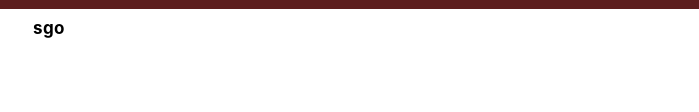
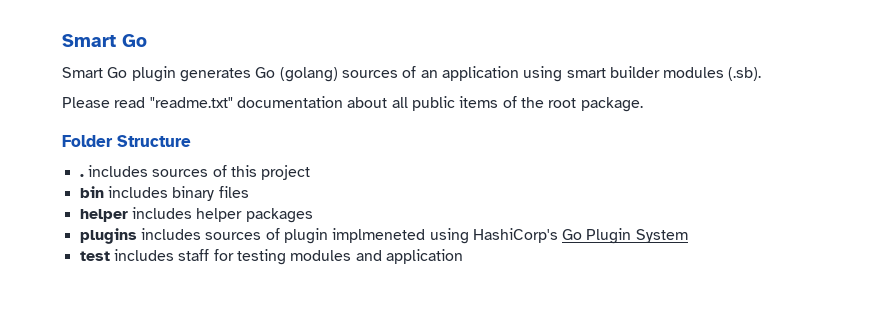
[33,24,64,38] sgo -> [62,34,147,47] [62,66,762,82] [62,96,643,112] [62,135,191,147] [79,165,311,180] [79,186,249,201] [79,207,313,223] [79,228,688,244] [79,249,463,265] Smart Go // Smart Go plugin generates Go (golang) sources of an application using smart builder modules (.sb). // Please read "readme.txt" documentation about all public items of the root package. // Folder Structure // . includes sources of this project // bin includes binary files // helper includes helper packages // plugins includes sources of plugin implmeneted using HashiCorp's Go Plugin System // test includes staff for testing modules and application

